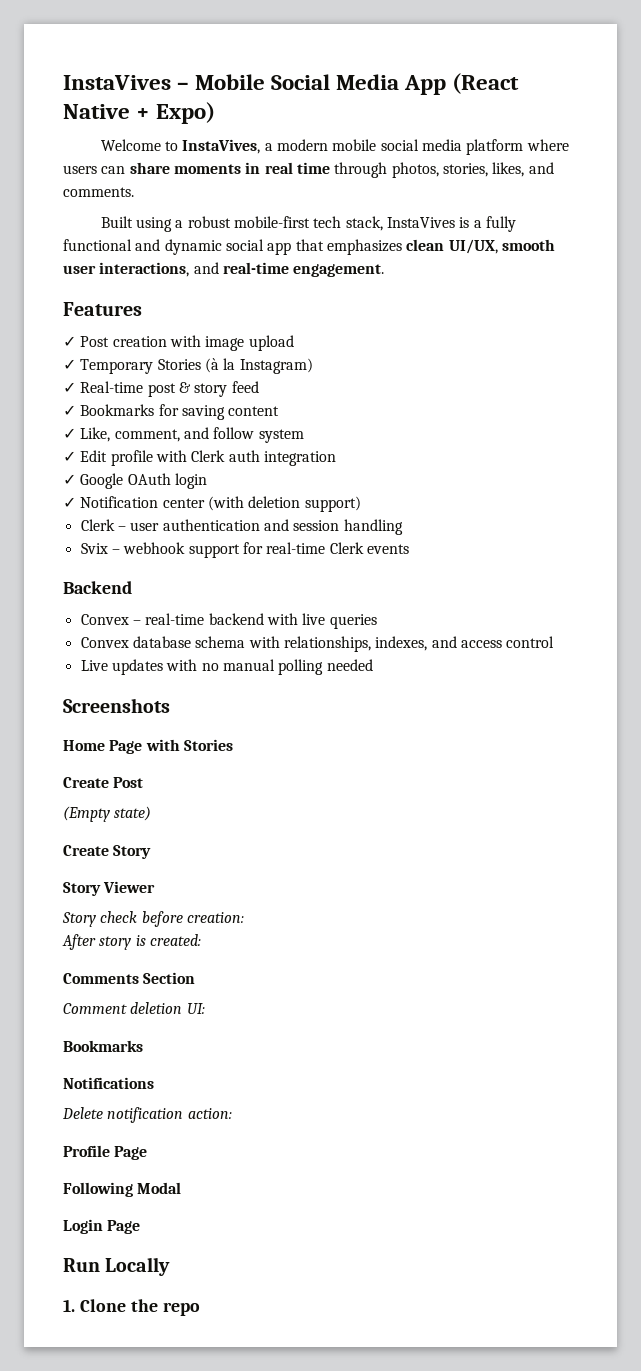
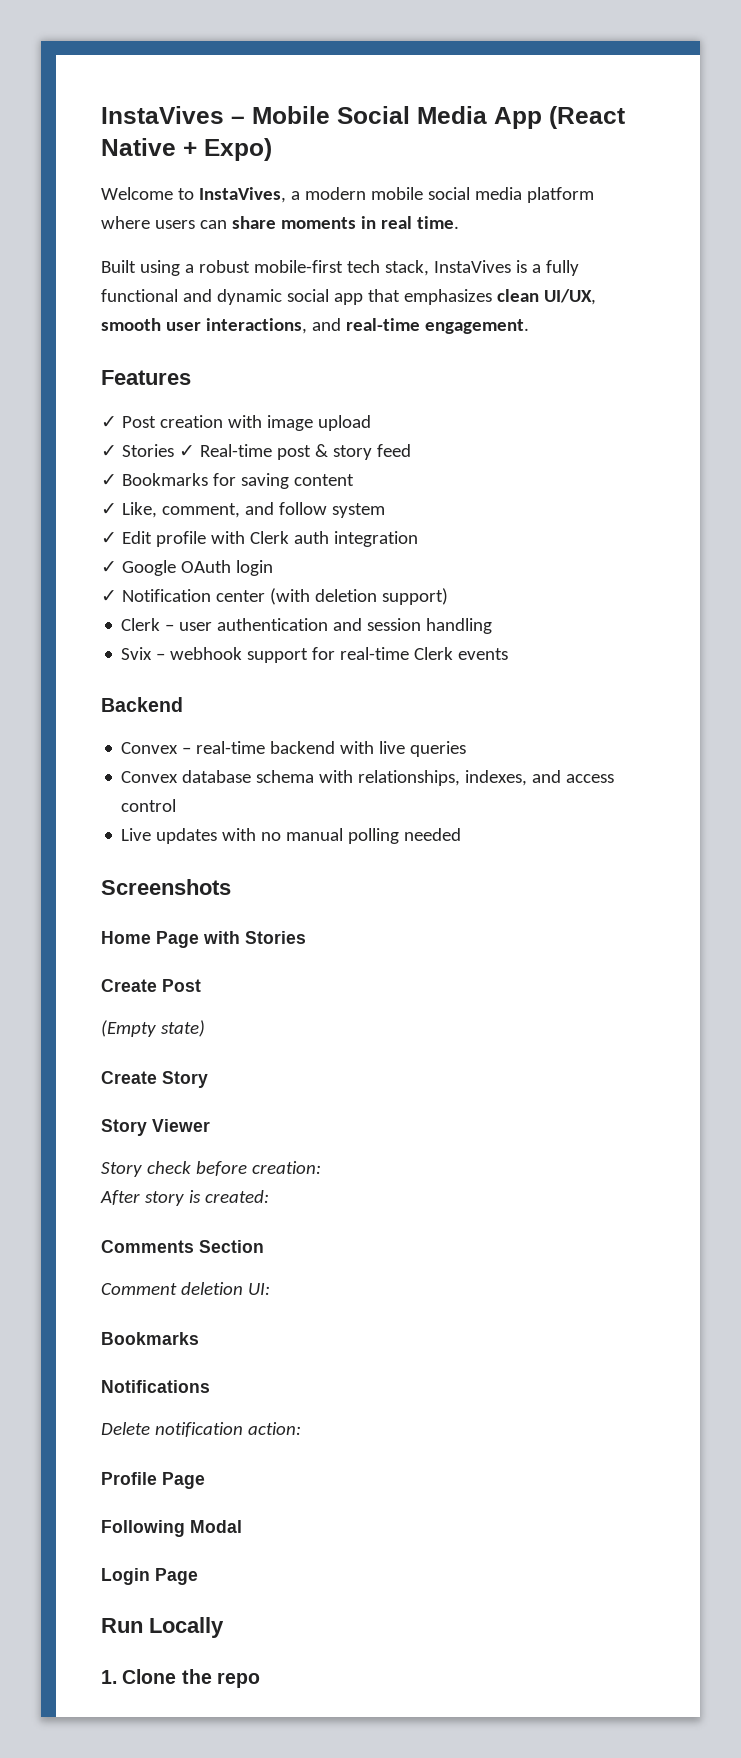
[296,162,554,178] [63,187,134,197] time through photos, stories, likes, and comments. -> [416,216,459,229] time.
[80,358,313,374] Temporary Stories (à la Instagram) // -> [121,444,174,457] Stories

